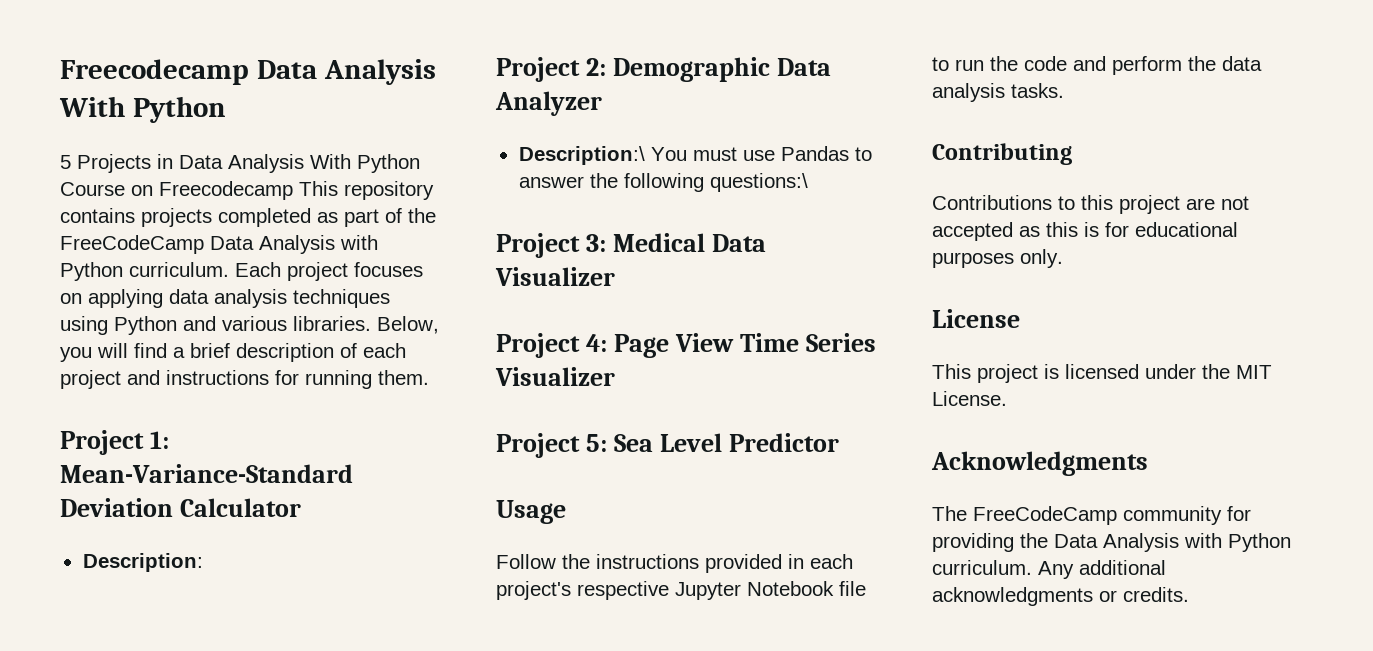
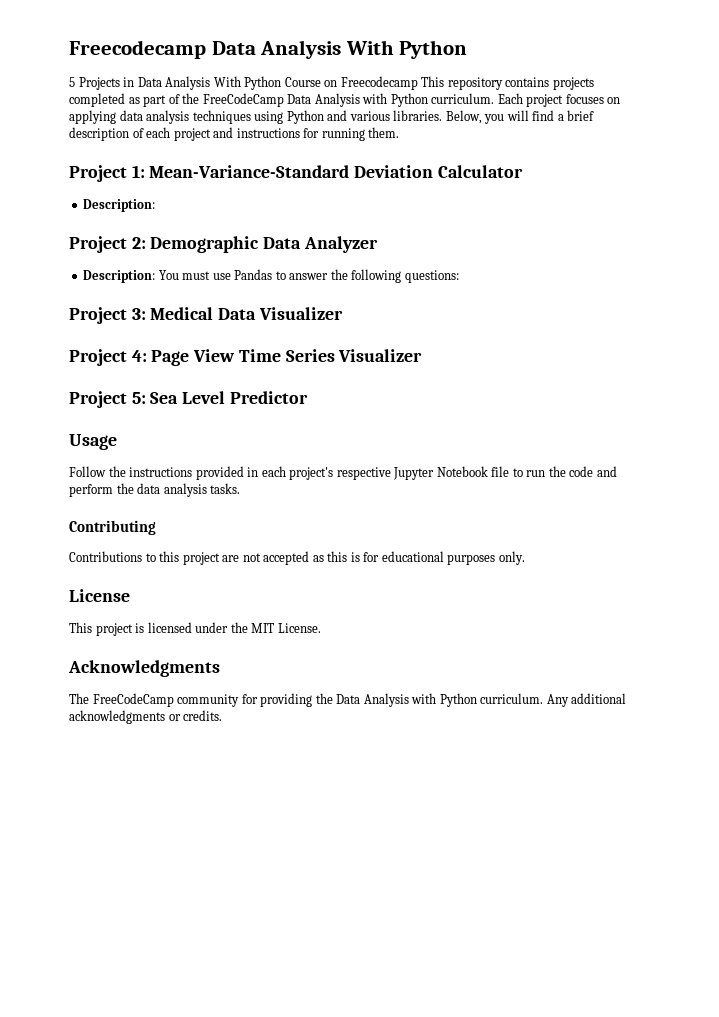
[518,146,645,165] Description:\ -> [83,270,156,283] Description:
[709,173,808,192] questions:\ -> [404,270,459,283] questions:

